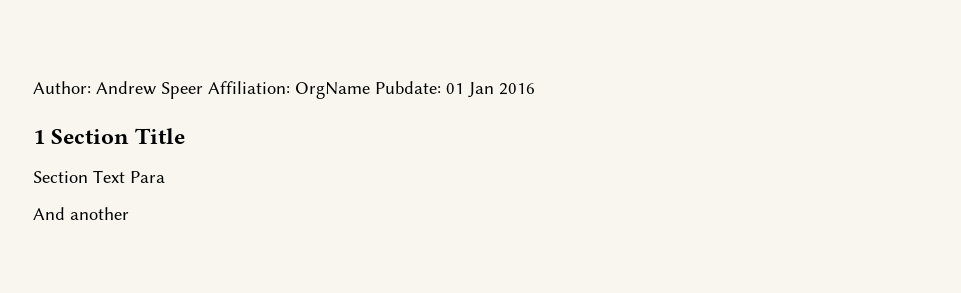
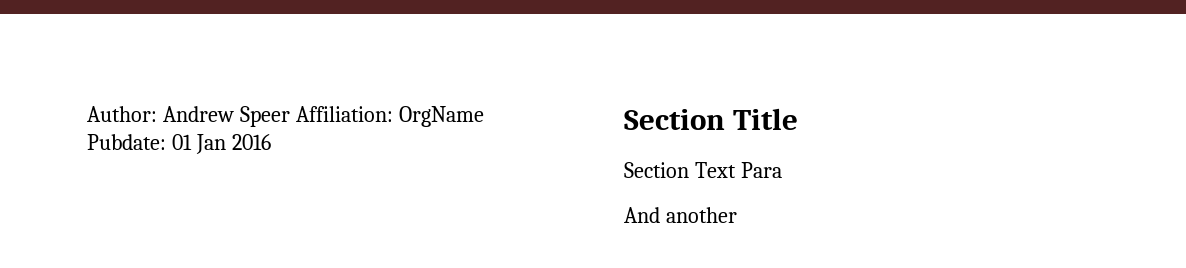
[33,130,45,144] 1 -> (271, 142) none

